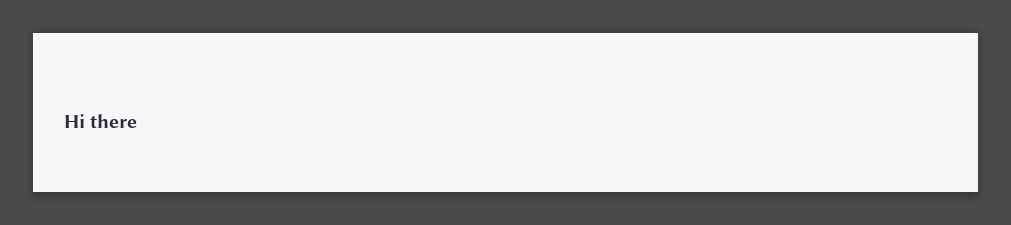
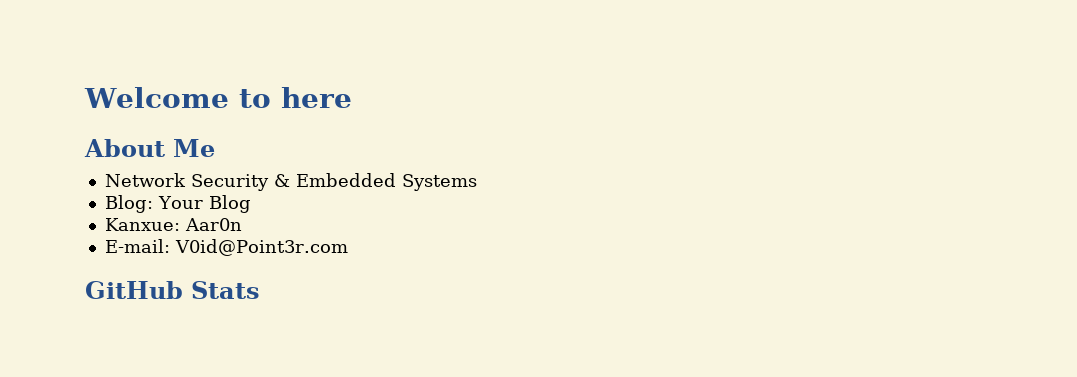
[64,114,138,128] Hi there -> [84,87,352,108] [84,139,215,157] [104,173,477,191] [104,195,251,213] [104,218,242,231] [104,239,348,256] [85,281,260,299] Welcome to here // About Me // Network Security & Embedded Systems // Blog: Your Blog // Kanxue: Aar0n // E-mail: V0id@Point3r.com // GitHub Stats

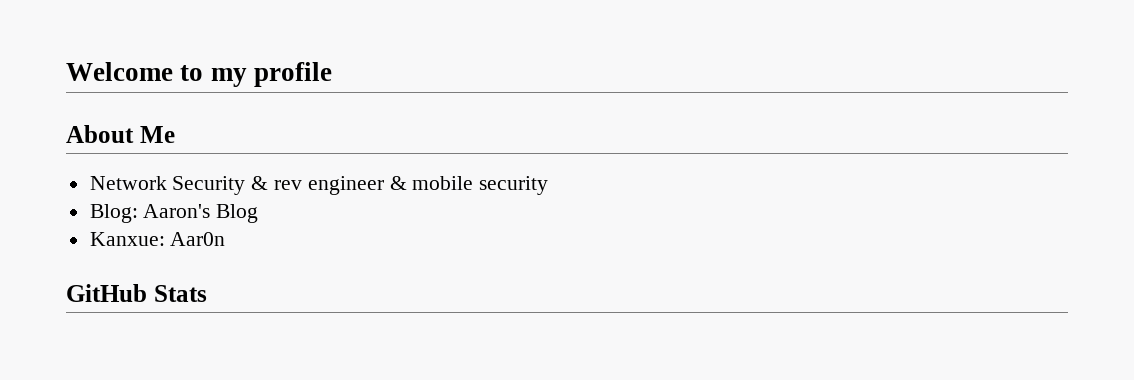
[280,87,352,108] here -> [210,62,332,87] my profile
[295,173,477,191] Embedded Systems -> [274,176,549,195] rev engineer & mobile security
[157,196,203,209] Your -> [143,204,211,218] Aaron's
[104,239,348,256] // E-mail: V0id@Point3r.com -> (226, 239) none

